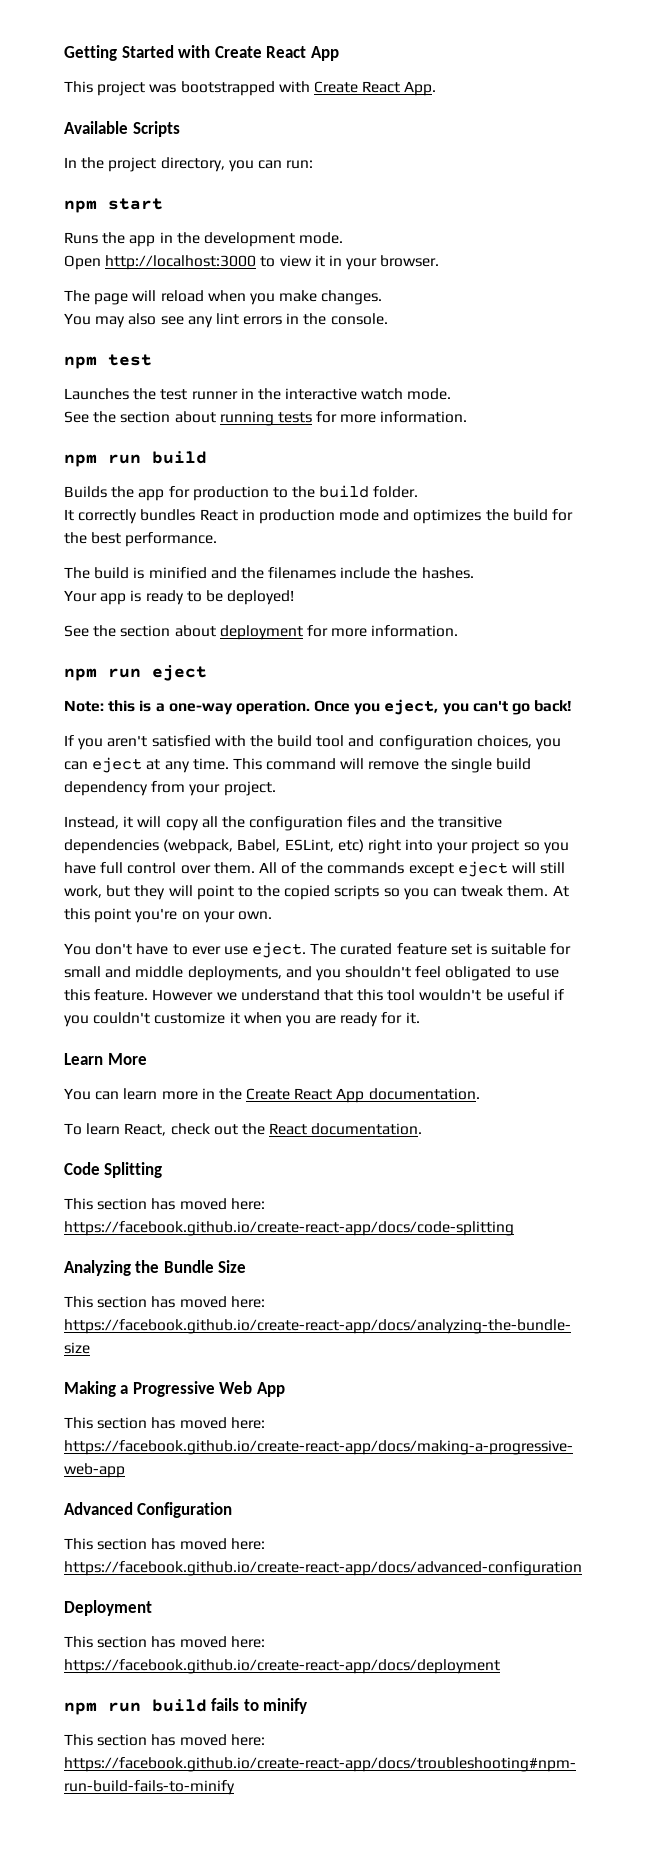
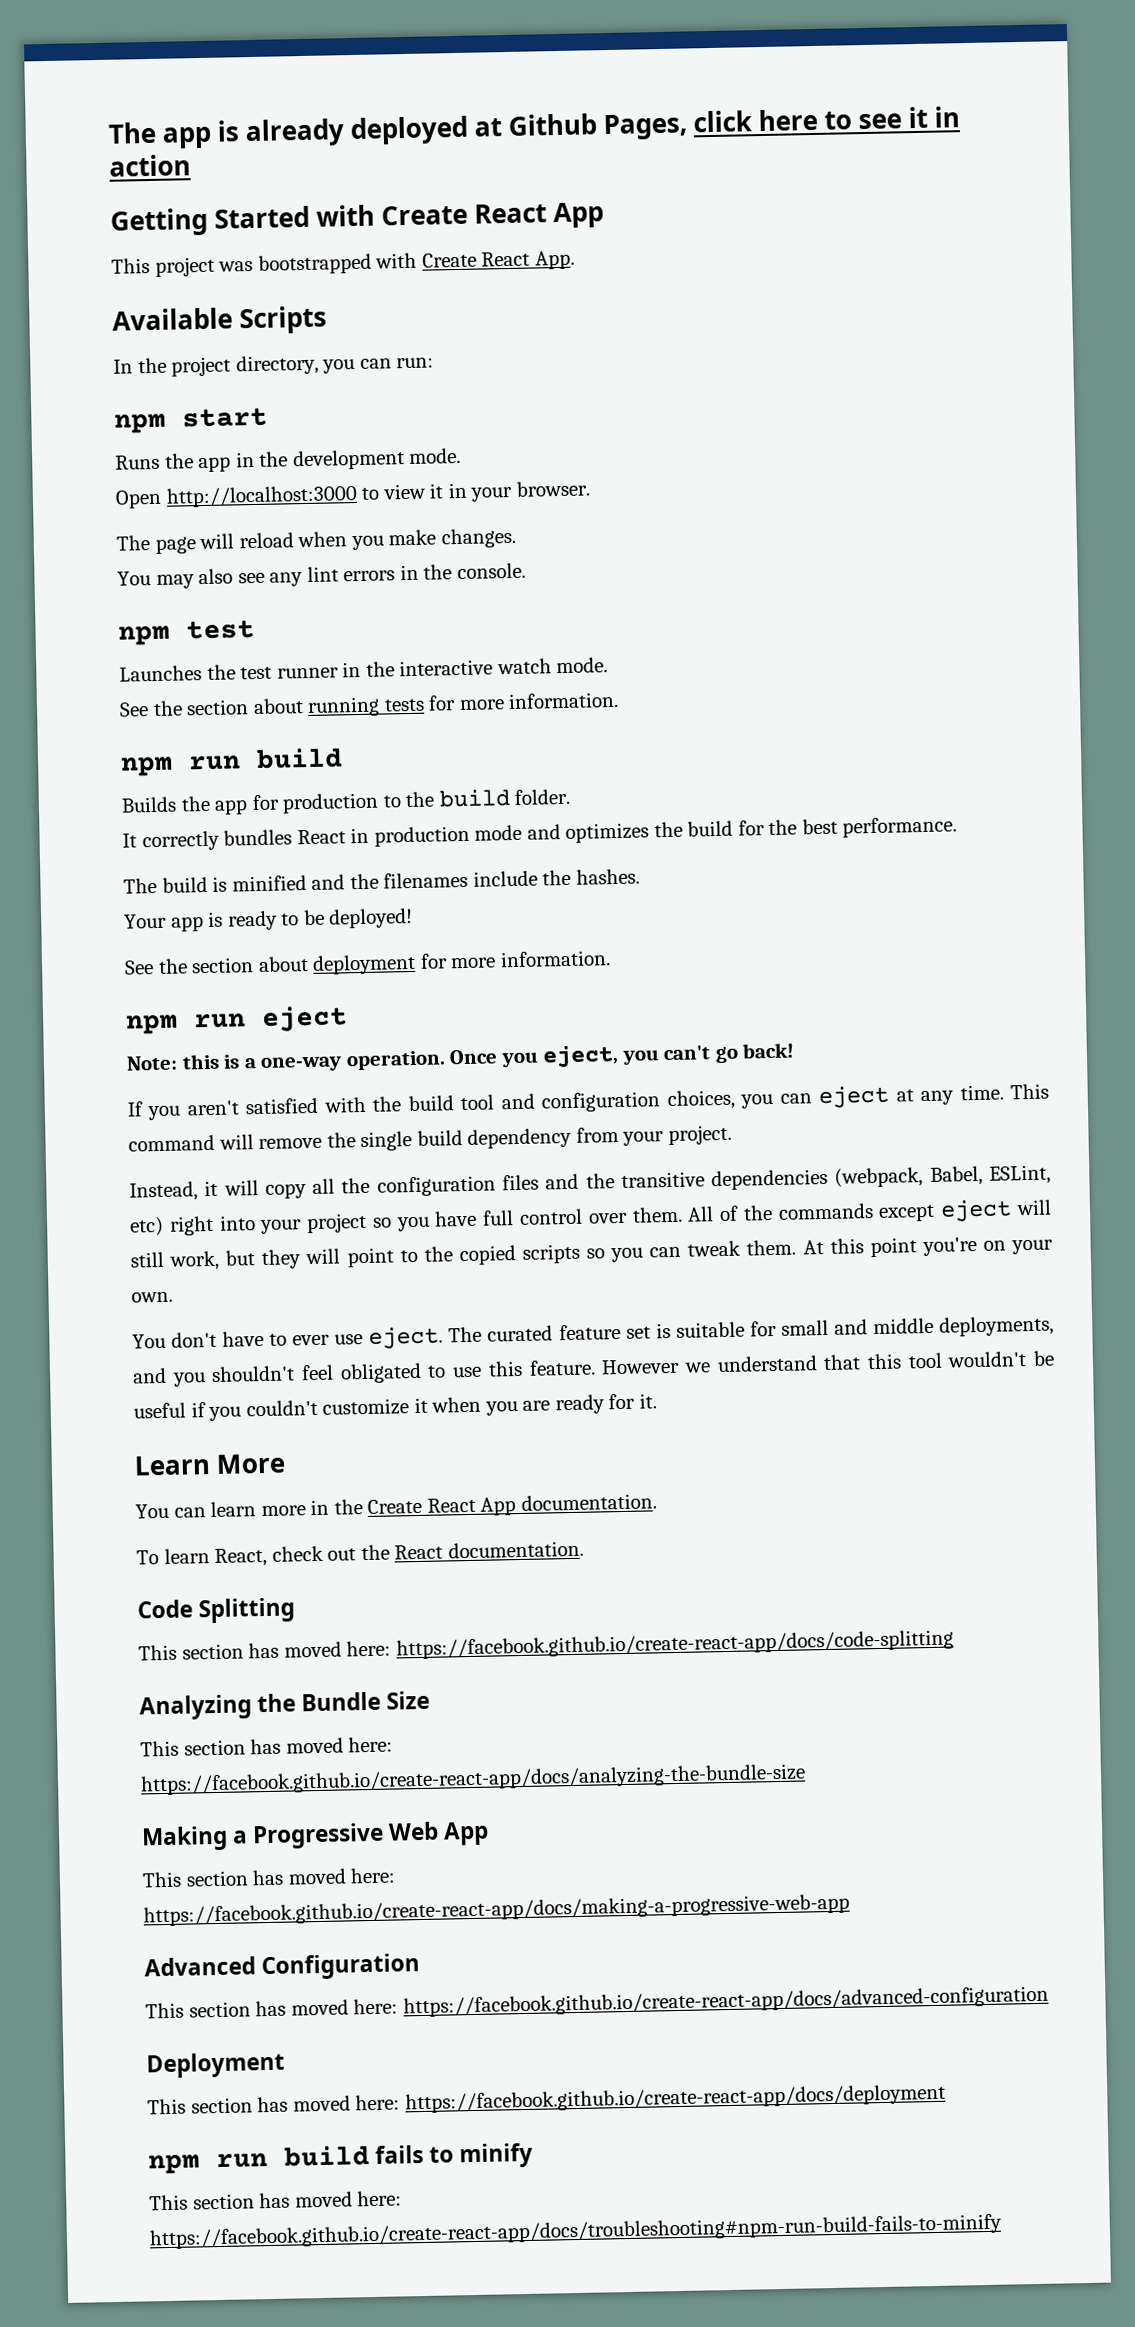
(64, 53) none -> [108,106,961,149] [109,154,191,177] The app is already deployed at Github Pages, click here to see it in action //

